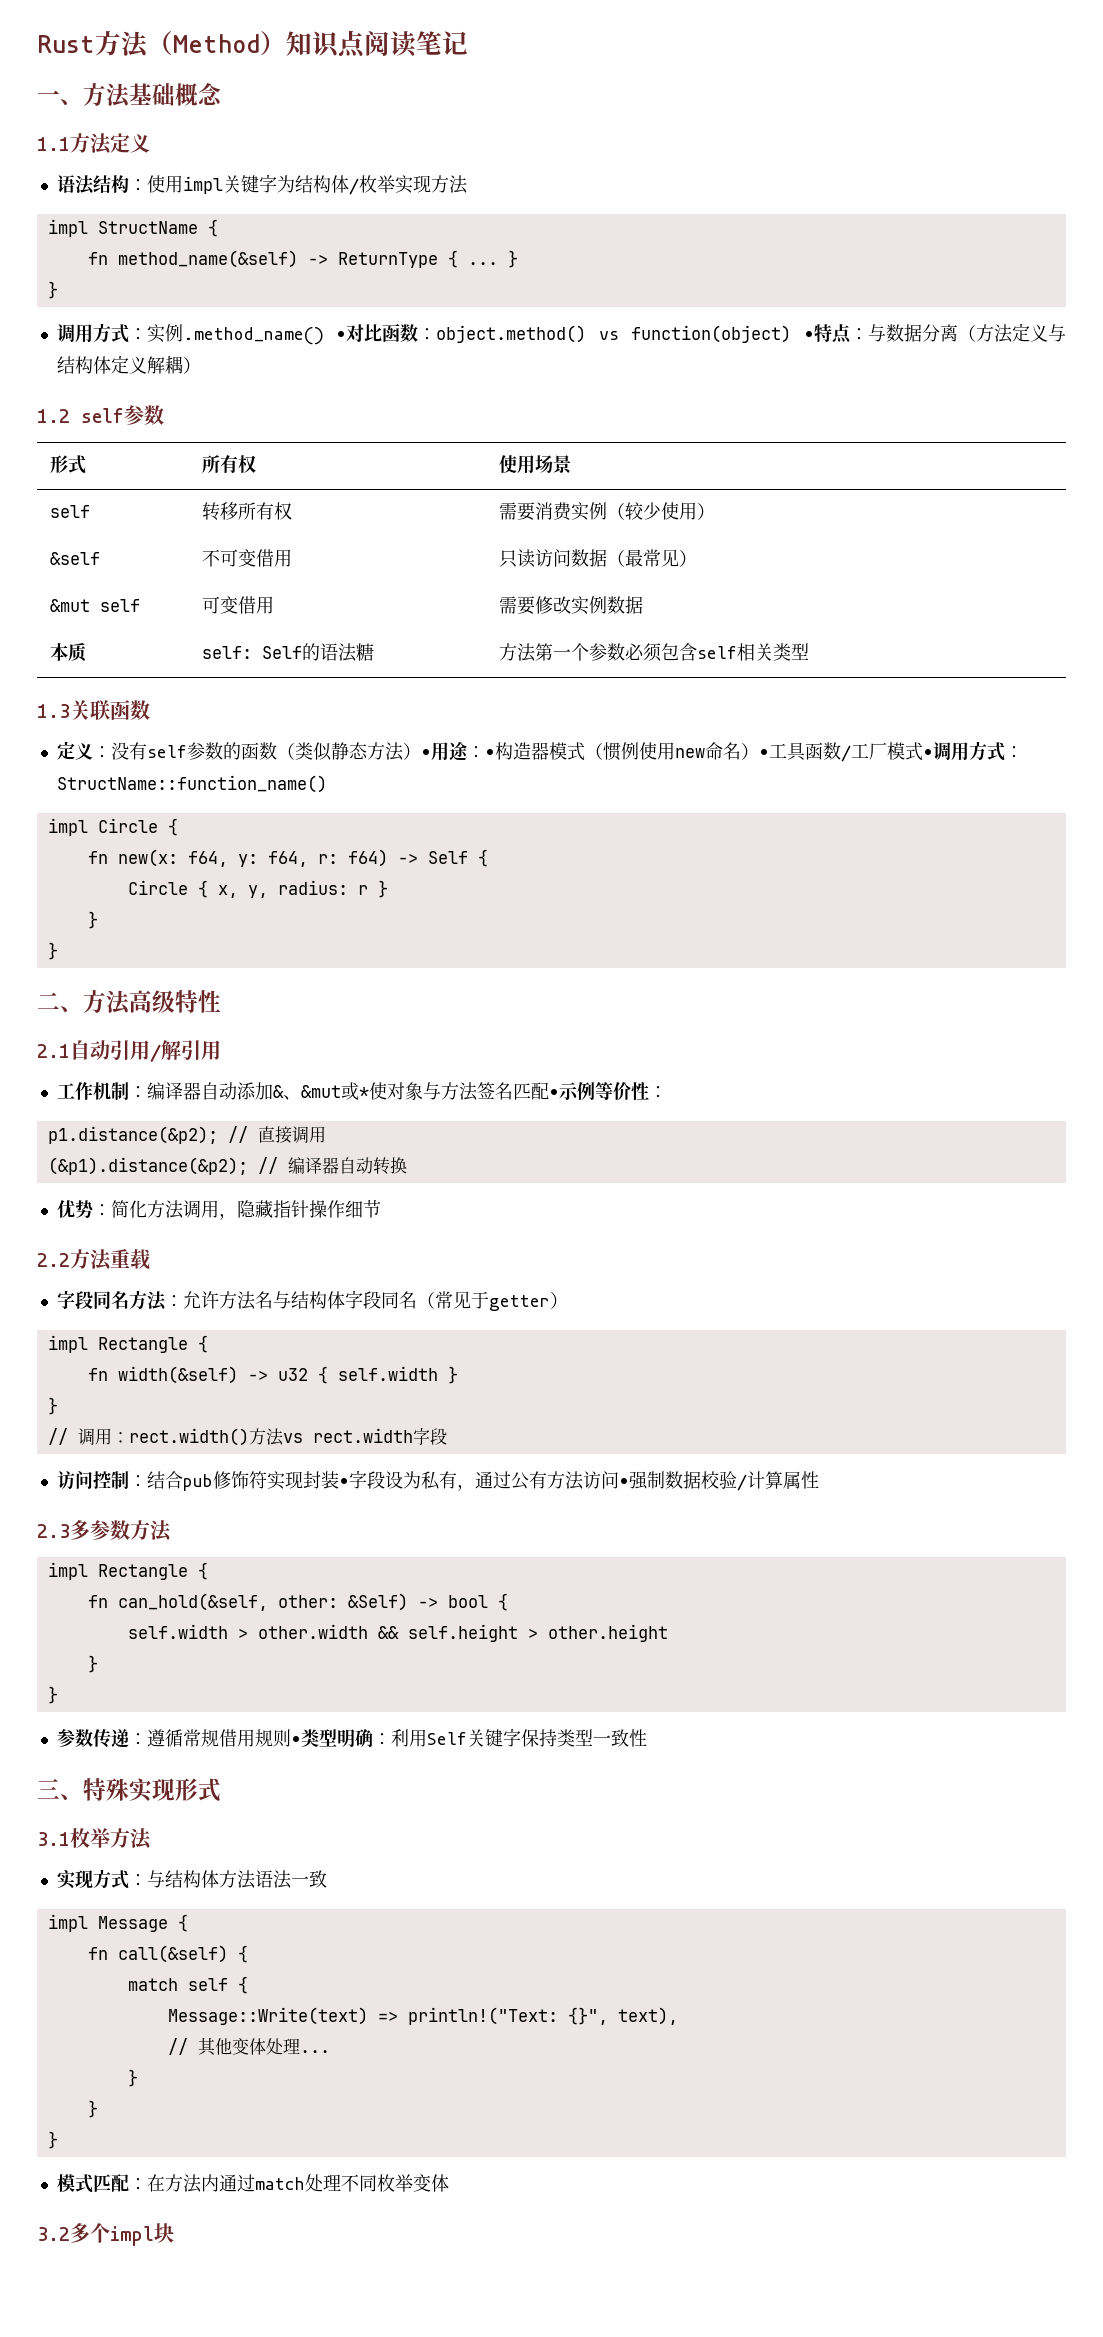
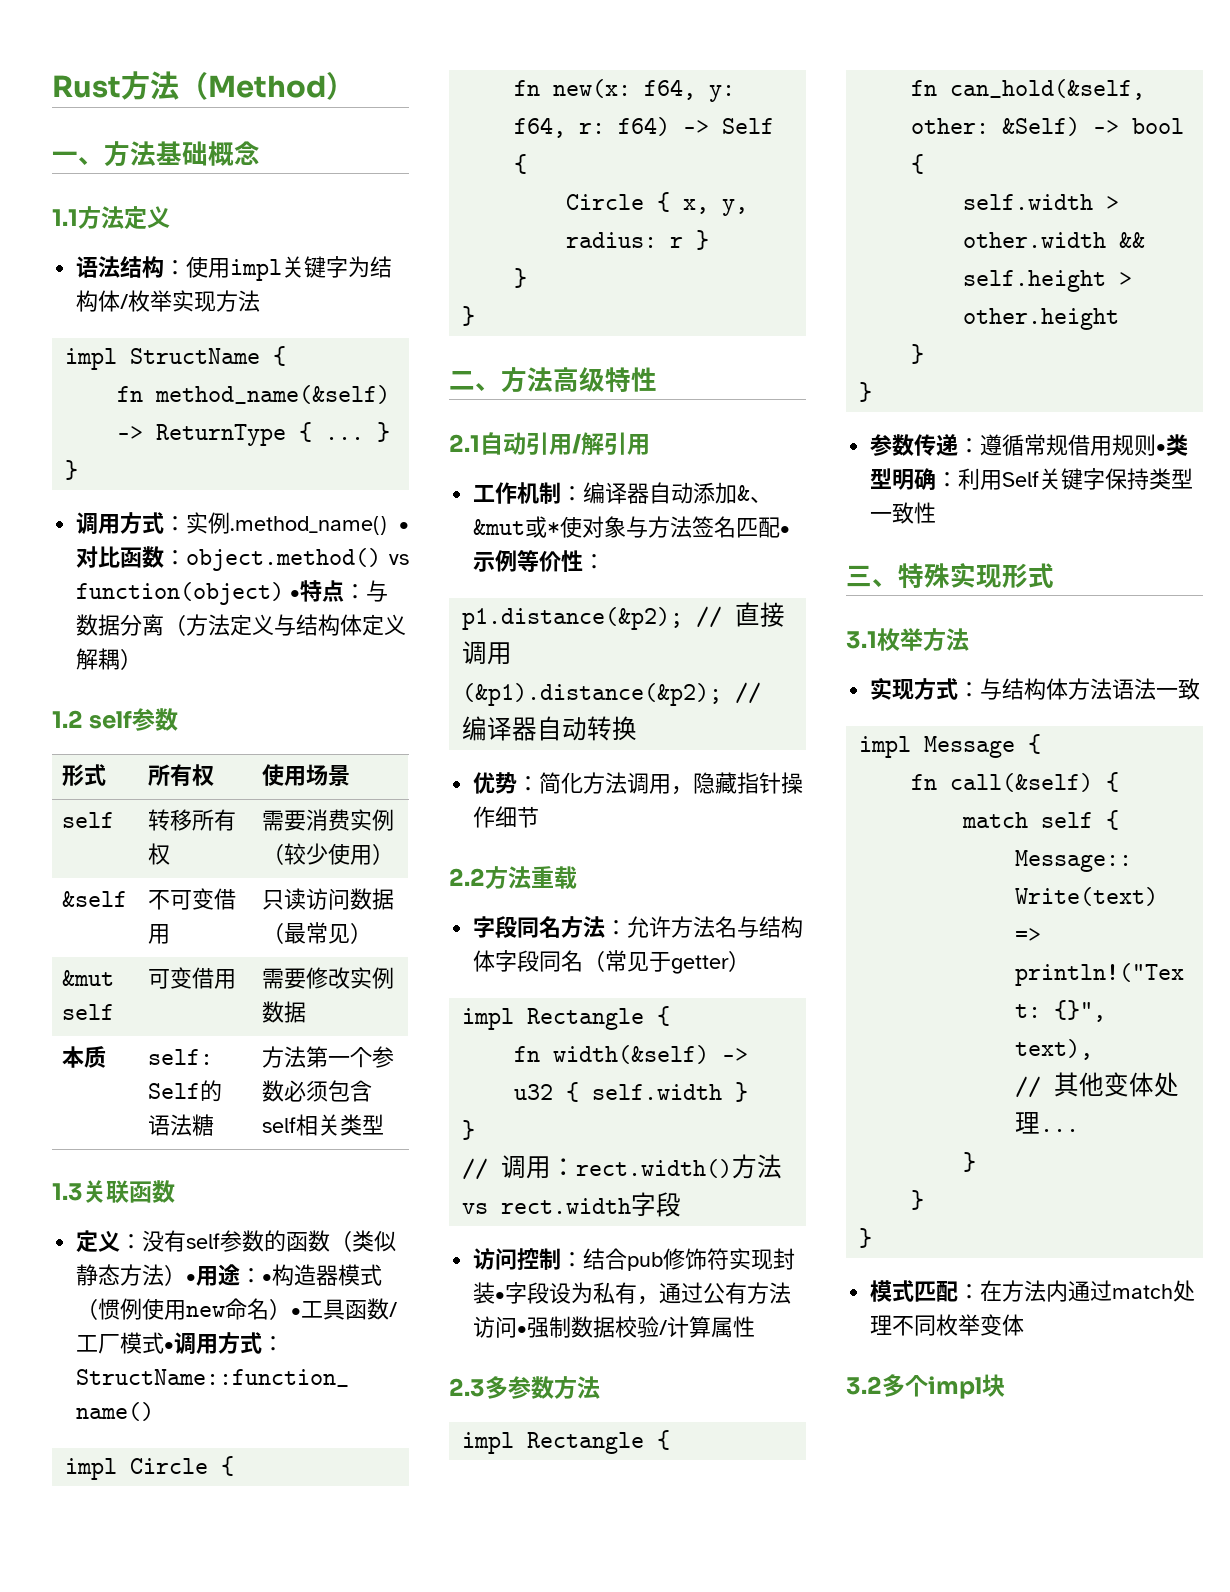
[286,30,468,58] 知识点阅读笔记 -> (355, 86) none

